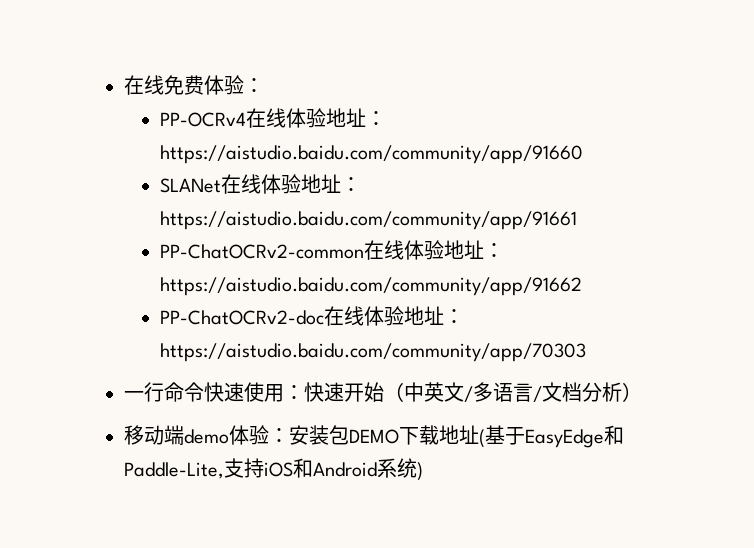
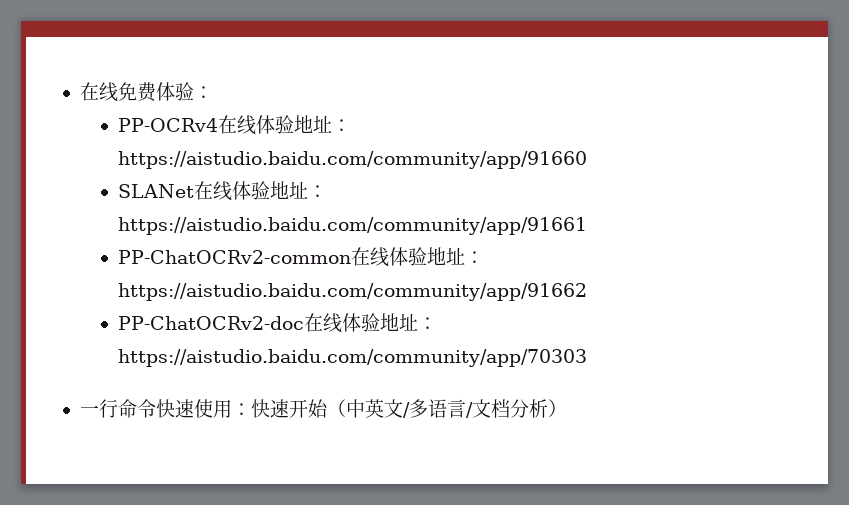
[124,425,624,448] [124,458,423,481] // 移动端demo体验：安装包DEMO下载地址(基于EasyEdge和Paddle-Lite,支持iOS和Android系统) -> (567, 408) none

